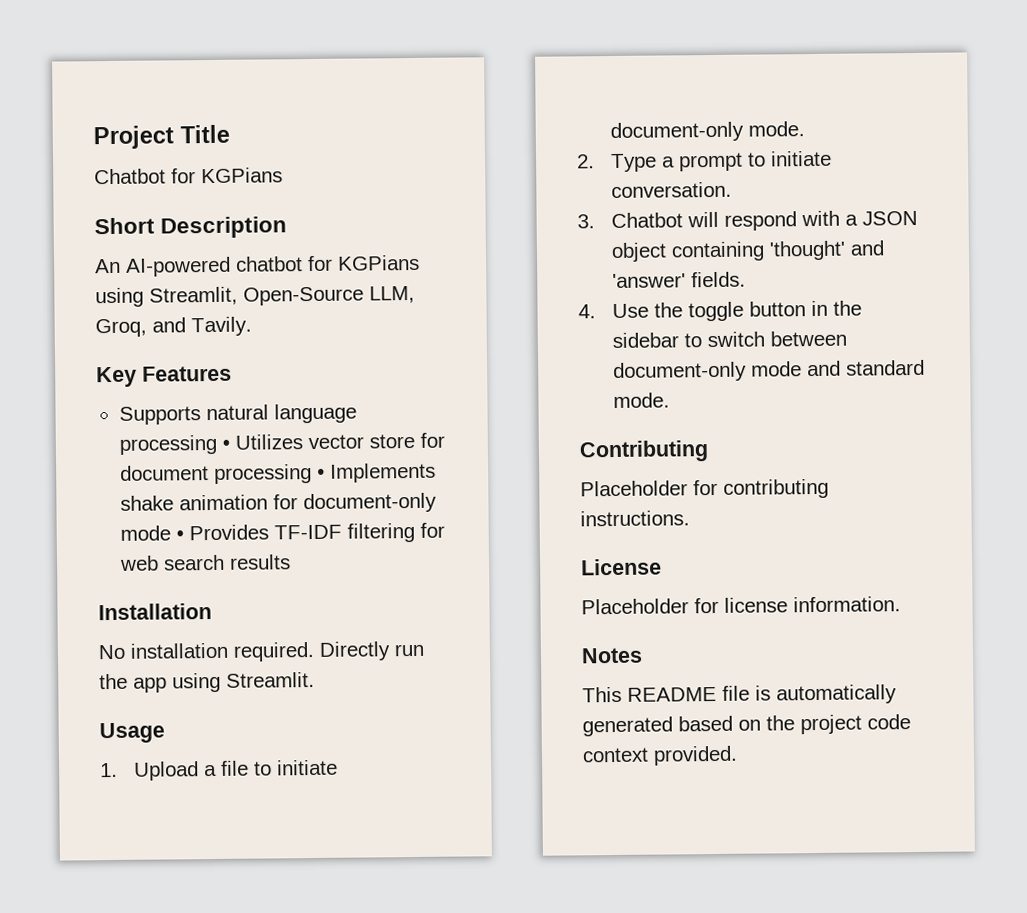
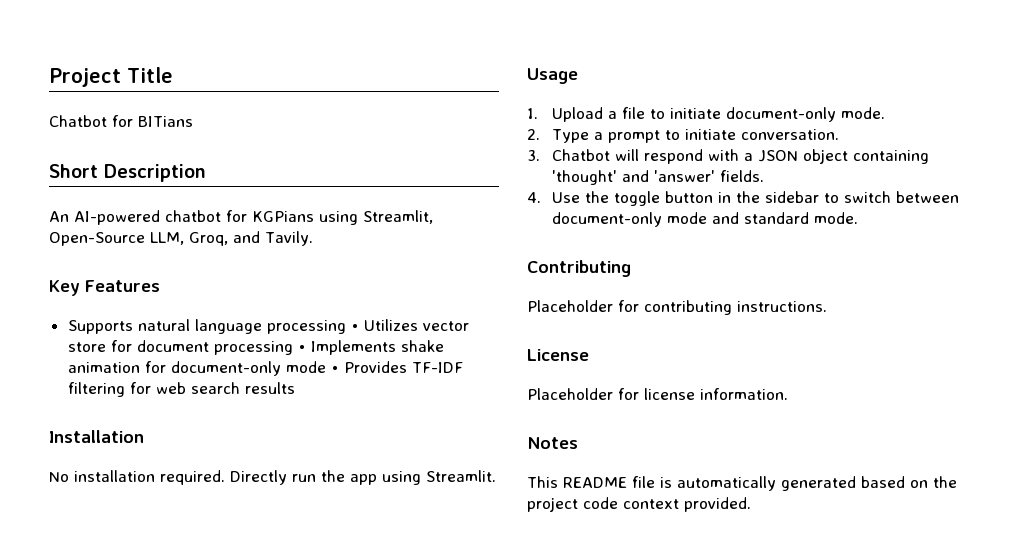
[201,167,283,184] KGPians -> [138,116,193,127] BITians

